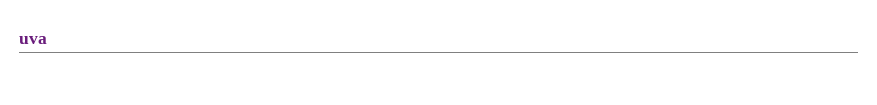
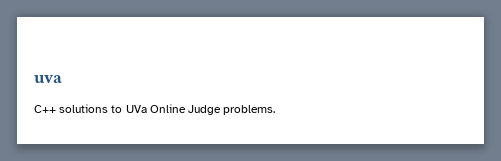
(47, 40) none -> [34,104,276,115] // C++ solutions to UVa Online Judge problems.

